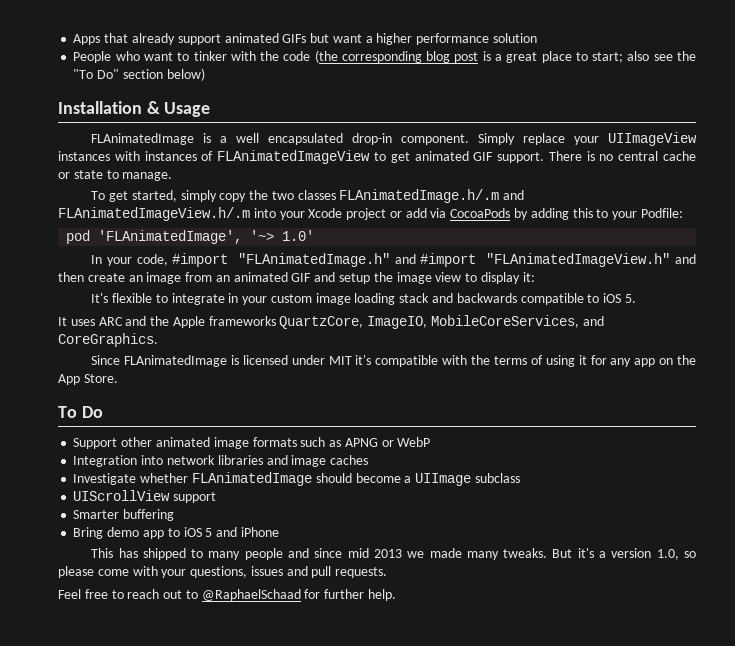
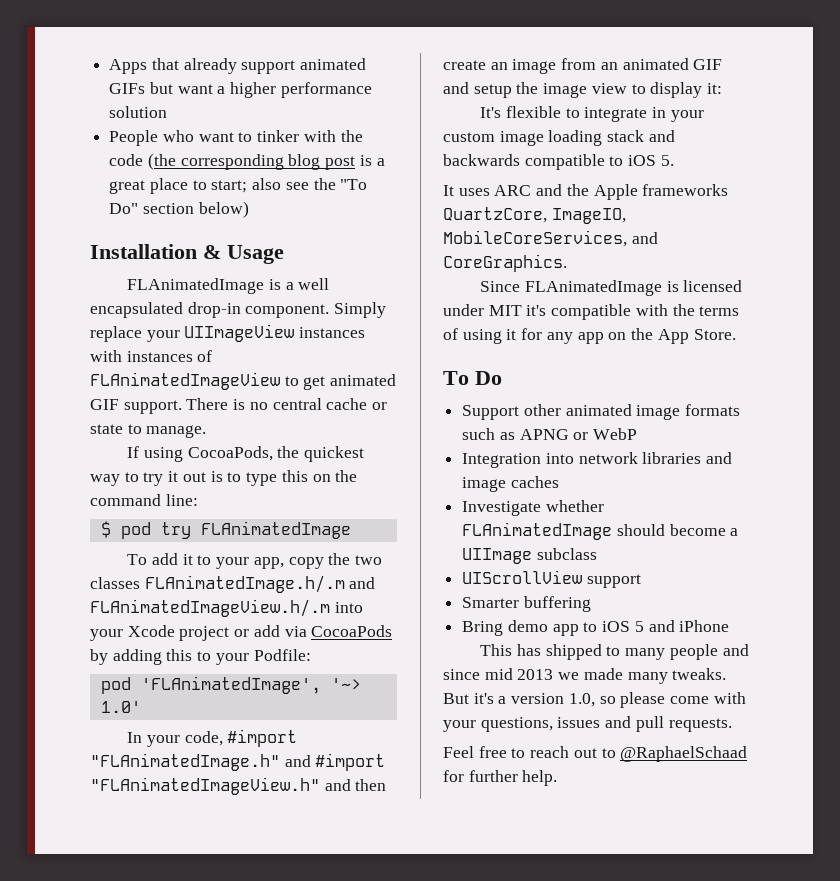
[91,190,217,202] To get started, simply -> [127,446,365,462] [90,470,358,486] [90,494,198,506] [100,521,351,539] [127,553,284,569] If using CocoaPods, the quickest way to try it out is to type this on the command line: // $ pod try FLAnimatedImage // To add it to your app,

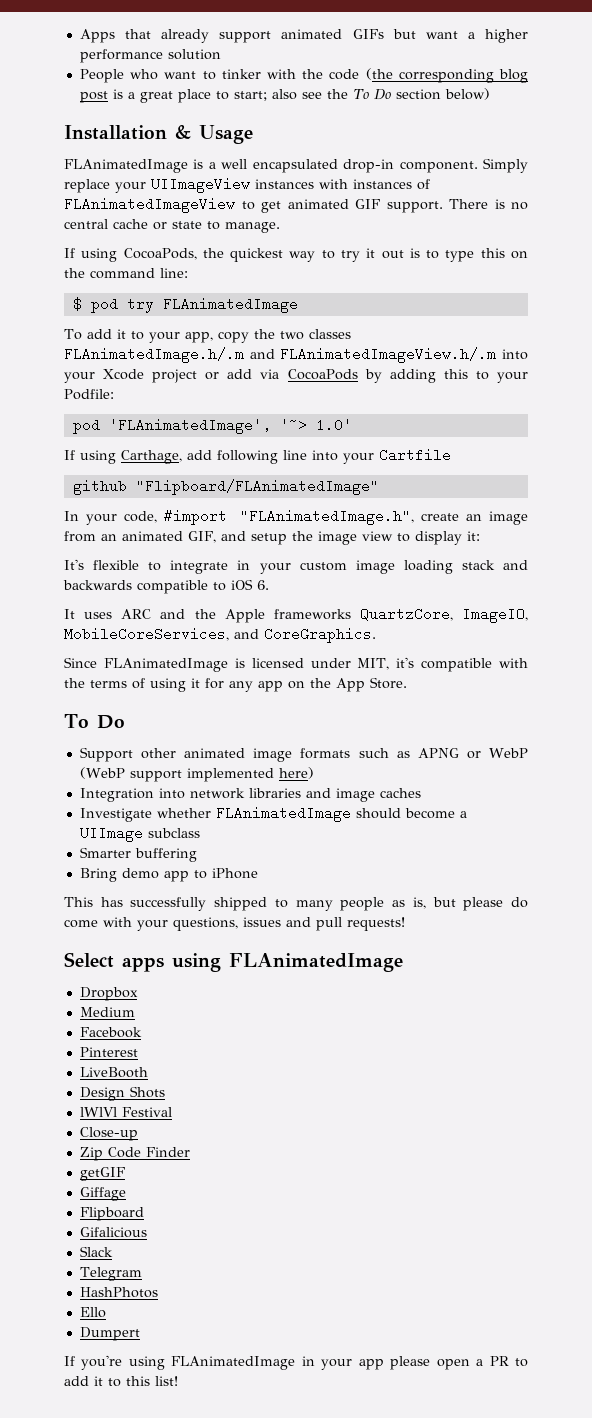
[340,179,368,190] [109,203,139,214] "To Do" -> [352,89,391,100] To Do
[127,729,298,747] [90,753,386,771] [90,777,387,795] In your code, #import "FLAnimatedImage.h" and #import "FLAnimatedImageView.h" and then -> [64,448,451,464] [72,479,379,495] [64,509,414,525] If using Carthage, add following line into your Cartfile // github "Flipboard/FLAnimatedImage" // In your code, #import "FLAnimatedImage.h",
[693,59,723,70] GIF -> [188,531,216,543] GIF,
[660,155,674,166] 5. -> [257,580,269,590] 6.
[488,305,522,316] MIT -> [357,658,390,670] MIT,
(638, 434) none -> [79,767,314,782] (WebP support implemented here)
[462,570,641,588] // UIScrollView support -> (200, 833) none
[602,620,675,632] iOS 5 and -> (207, 874) none
(542, 650) none -> [130,897,207,911] successfully
[722,644,749,656] [443,668,727,684] [443,692,666,708] and since mid 2013 we made many tweaks. But it's a version 1.0, so please -> [392,897,529,911] as is, but please do
[668,718,732,732] [443,746,748,762] [443,770,558,786] requests. // Feel free to reach out to @RaphaelSchaad for further help. -> [347,917,405,931] [64,952,403,972] [79,987,138,1001] [79,1007,135,1017] [79,1027,142,1038] [79,1047,138,1057] [79,1067,148,1078] [79,1086,165,1101] [79,1107,172,1117] [79,1127,138,1141] [79,1147,190,1161] [79,1167,125,1181] [79,1187,126,1201] [79,1207,144,1221] [79,1227,147,1238] [79,1246,113,1257] [79,1267,142,1281] [79,1287,158,1298] [79,1307,106,1318] [79,1327,140,1341] [64,1355,528,1370] [64,1376,178,1387] requests! // Select apps using FLAnimatedImage // Dropbox // Medium // Facebook // Pinterest // LiveBooth // Design Shots // lWlVl Festival // Close-up // Zip Code Finder // getGIF // Giffage // Flipboard // Gifalicious // Slack // Telegram // HashPhotos // Ello // Dumpert // If you're using FLAnimatedImage in your app please open a PR to add it to this list!

